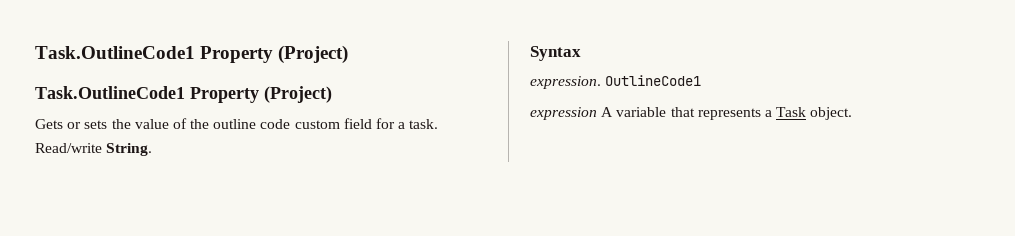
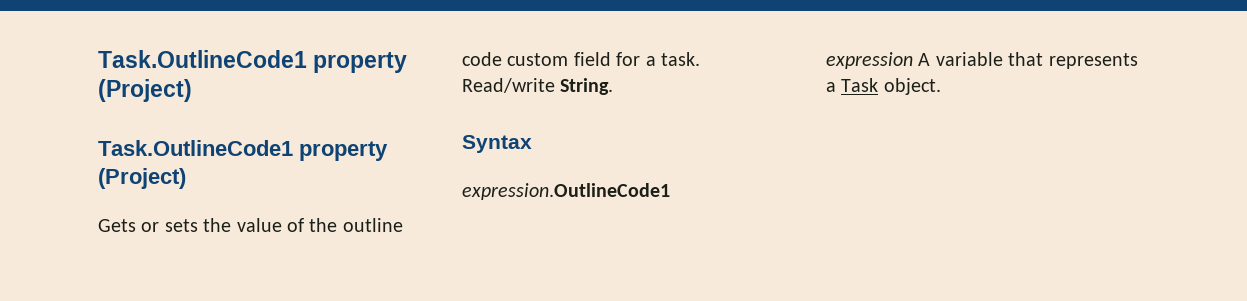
[35,46,274,63] Task.OutlineCode1 Property -> [98,50,408,73] Task.OutlineCode1 property
[190,87,259,103] Property -> [299,141,388,161] property
[530,75,702,89] expression. OutlineCode1 -> [462,183,670,200] expression.OutlineCode1

